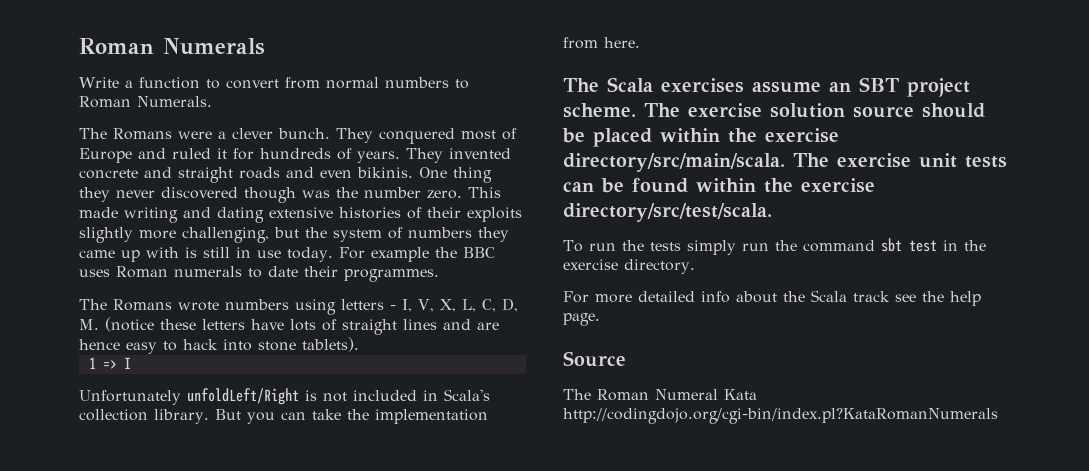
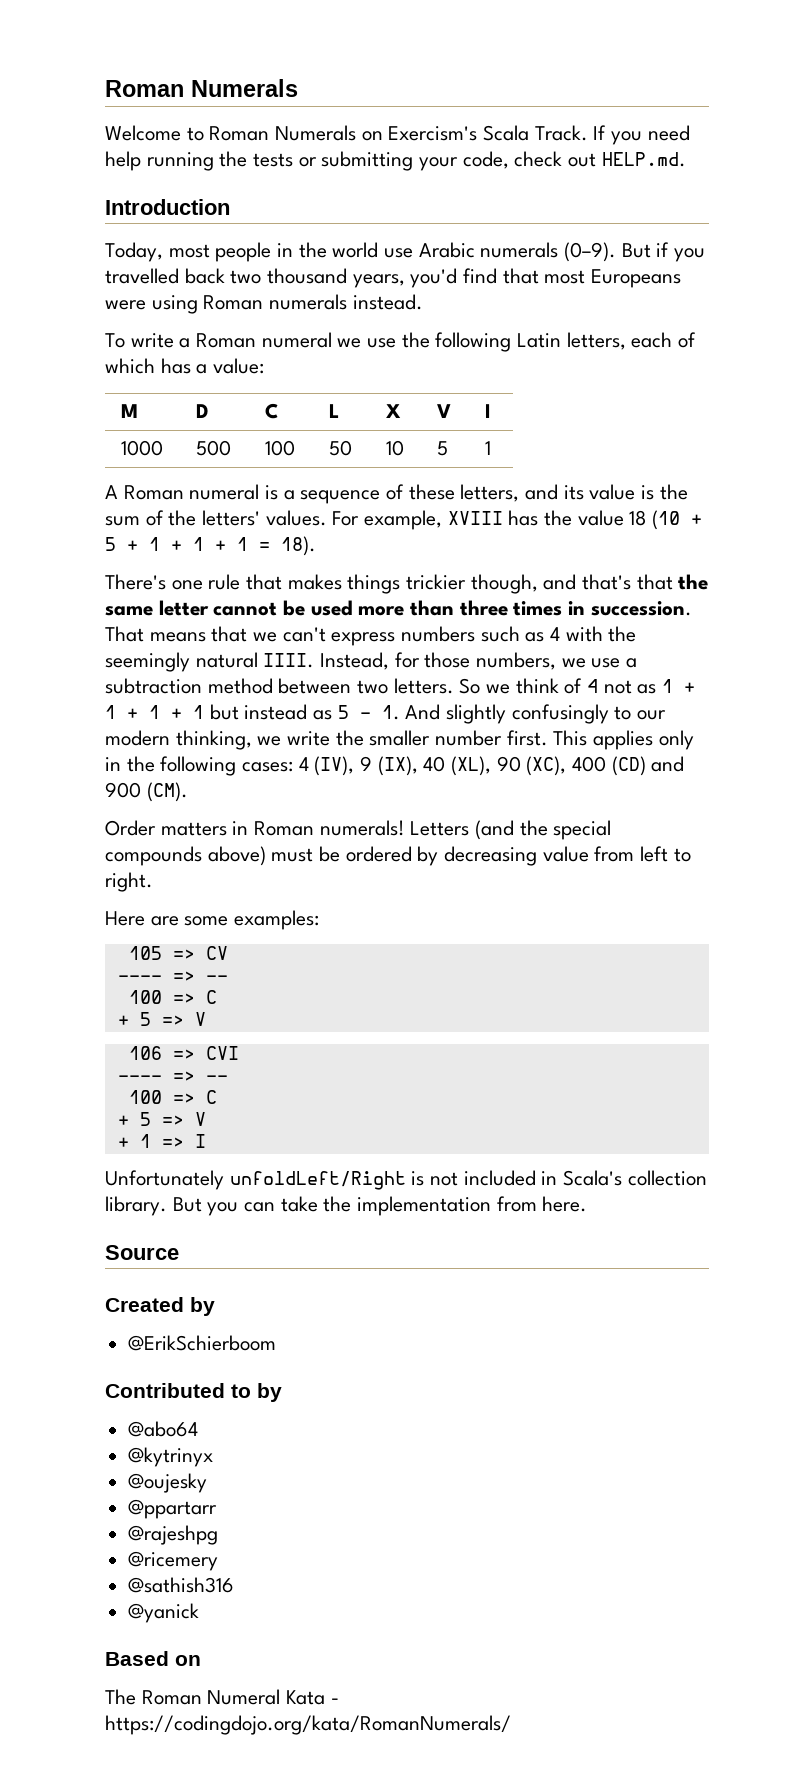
[79,77,469,89] [79,96,212,108] [79,128,517,144] [79,148,511,163] [79,167,492,183] [79,187,501,203] [79,207,522,223] [79,227,509,243] [79,247,495,262] [79,266,439,282] [79,298,518,315] [79,317,499,335] [79,337,359,354] Write a function to convert from normal numbers to Roman Numerals. // The Romans were a clever bunch. They conquered most of Europe and ruled it for hundreds of years. They invented concrete and straight roads and even bikinis. One thing they never discovered though was the number zero. This made writing and dating extensive histories of their exploits slightly more challenging, but the system of numbers they came up with is still in use today. For example the BBC uses Roman numerals to date their programmes. // The Romans wrote numbers using letters - I, V, X, L, C, D, M. (notice these letters have lots of straight lines and are hence easy to hack into stone tablets). // -> [105,125,690,145] [105,151,686,171] [105,199,230,215] [105,242,706,262] [105,268,682,288] [105,294,423,314] [105,332,697,352] [105,358,265,374] [121,404,139,418] [196,404,210,418] [265,403,280,419] [329,404,340,418] [386,404,402,418] [437,404,452,418] [485,404,492,418] [121,440,164,456] [196,440,232,456] [265,440,296,456] [329,440,353,456] [386,440,405,456] [437,441,449,456] [485,441,492,455] [105,484,688,504] [105,510,703,530] [105,536,316,556] [105,574,709,594] [105,600,692,616] [105,626,637,646] [105,652,638,672] [105,678,696,694] [105,704,667,724] [105,730,694,750] [105,756,685,776] [105,782,188,802] [105,820,612,840] [105,846,691,866] [105,872,153,892] [105,910,320,930] [128,946,228,960] [117,971,228,982] [128,990,217,1004] [117,1012,206,1026] [128,1046,239,1060] [117,1071,228,1082] [128,1090,217,1104] [117,1112,206,1126] [117,1137,129,1148] Welcome to Roman Numerals on Exercism's Scala Track. If you need help running the tests or submitting your code, check out HELP.md. // Introduction // Today, most people in the world use Arabic numerals (0–9). But if you travelled back two thousand years, you'd find that most Europeans were using Roman numerals instead. // To write a Roman numeral we use the following Latin letters, each of which has a value: // M | D | C | L | X | V | I // 1000 | 500 | 100 | 50 | 10 | 5 | 1 // A Roman numeral is a sequence of these letters, and its value is the sum of the letters' values. For example, XVIII has the value 18 (10 + 5 + 1 + 1 + 1 = 18). // There's one rule that makes things trickier though, and that's that the same letter cannot be used more than three times in succession. That means that we can't express numbers such as 4 with the seemingly natural IIII. Instead, for those numbers, we use a subtraction method between two letters. So we think of 4 not as 1 + 1 + 1 + 1 but instead as 5 - 1. And slightly confusingly to our modern thinking, we write the smaller number first. This applies only in the following cases: 4 (IV), 9 (IX), 40 (XL), 90 (XC), 400 (CD) and 900 (CM). // Order matters in Roman numerals! Letters (and the special compounds above) must be ordered by decreasing value from left to right. // Here are some examples: // 105 => CV // ---- => -- // 100 => C // + 5 => V // 106 => CVI // ---- => -- // 100 => C // + 5 => V // +
[563,77,970,97] [563,103,985,118] [562,128,839,147] [563,153,1007,172] [563,178,875,193] [563,203,772,222] [563,238,986,255] [563,259,695,274] [563,290,981,306] [563,313,600,326] [563,351,626,367] The Scala exercises assume an SBT project scheme. The exercise solution source should be placed within the exercise directory/src/main/scala. The exercise unit tests can be found within the exercise directory/src/test/scala. // To run the tests simply run the command sbt test in the exercise directory. // For more detailed info about the Scala track see the help page. // Source -> [105,1245,179,1260] [105,1297,215,1316] [128,1335,277,1351] [105,1383,282,1402] [128,1421,199,1437] [128,1447,214,1467] [128,1473,208,1493] [128,1499,218,1519] [128,1525,219,1545] [128,1551,219,1571] [128,1577,235,1593] [128,1603,200,1623] [105,1651,201,1666] Source // Created by // @ErikSchierboom // Contributed to by // @abo64 // @kytrinyx // @oujesky // @ppartarr // @rajeshpg // @ricemery // @sathish316 // @yanick // Based on
[563,408,998,424] http://codingdojo.org/cgi-bin/index.pl?KataRomanNumerals -> [330,1698,339,1704] [105,1715,511,1735] - https://codingdojo.org/kata/RomanNumerals/

